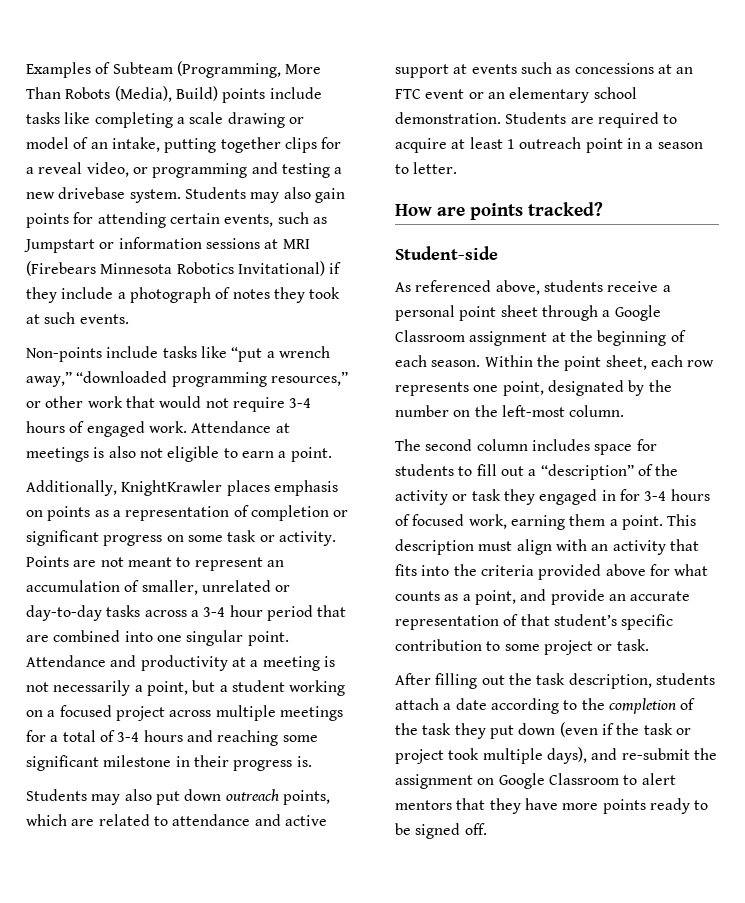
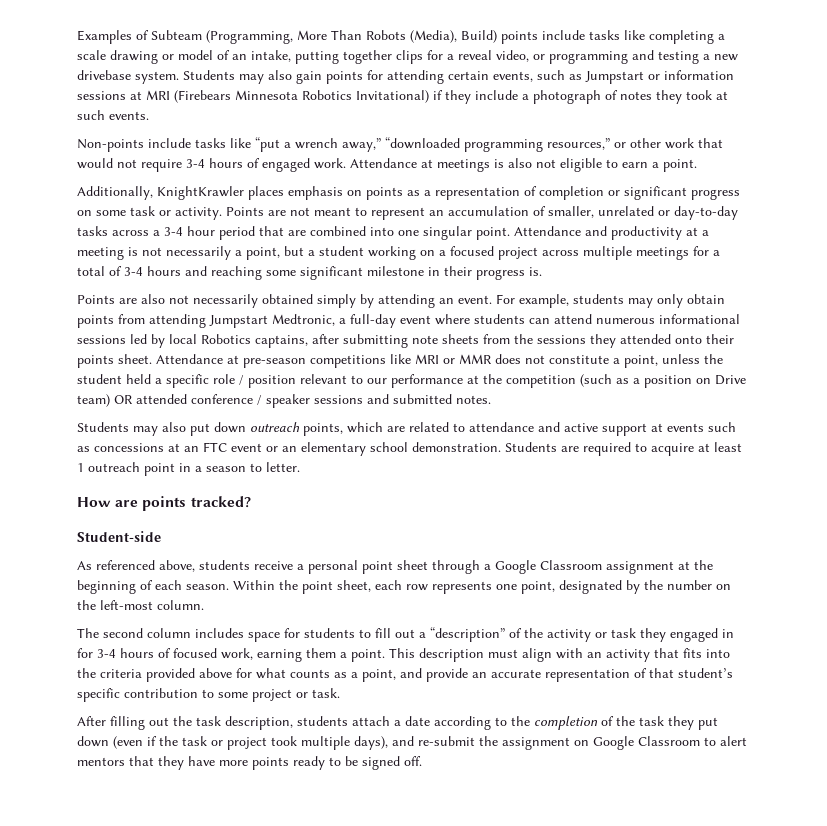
(312, 761) none -> [77,294,725,308] [77,314,740,328] [77,334,734,348] [77,354,723,368] [77,374,746,388] [77,394,491,408] // Points are also not necessarily obtained simply by attending an event. For example, students may only obtain points from attending Jumpstart Medtronic, a full-day event where students can attend numerous informational sessions led by local Robotics captains, after submitting note sheets from the sessions they attended onto their points sheet. Attendance at pre-season competitions like MRI or MMR does not constitute a point, unless the student held a specific role / position relevant to our performance at the competition (such as a position on Drive team) OR attended conference / speaker sessions and submitted notes.

